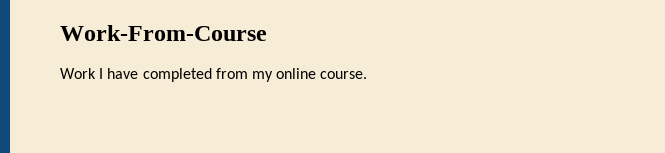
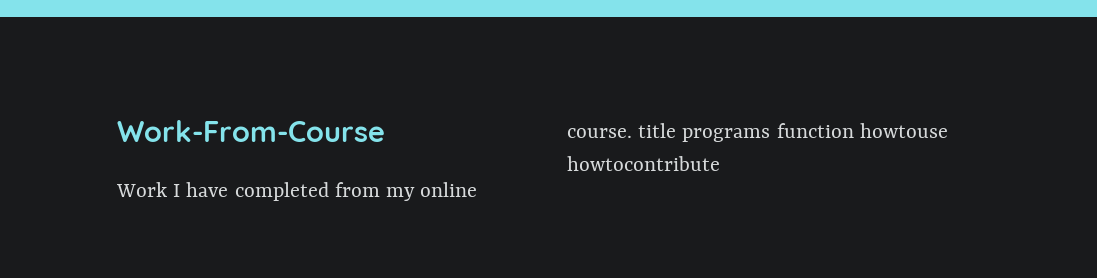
(368, 75) none -> [638,123,948,142] [567,156,720,171] title programs function howtouse howtocontribute

